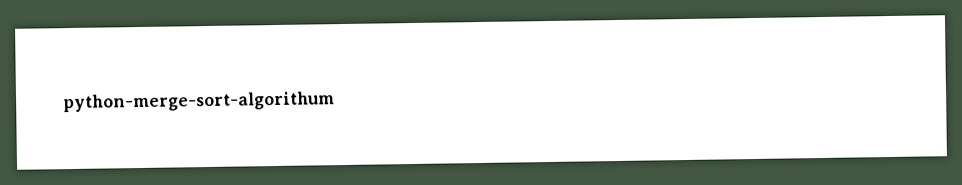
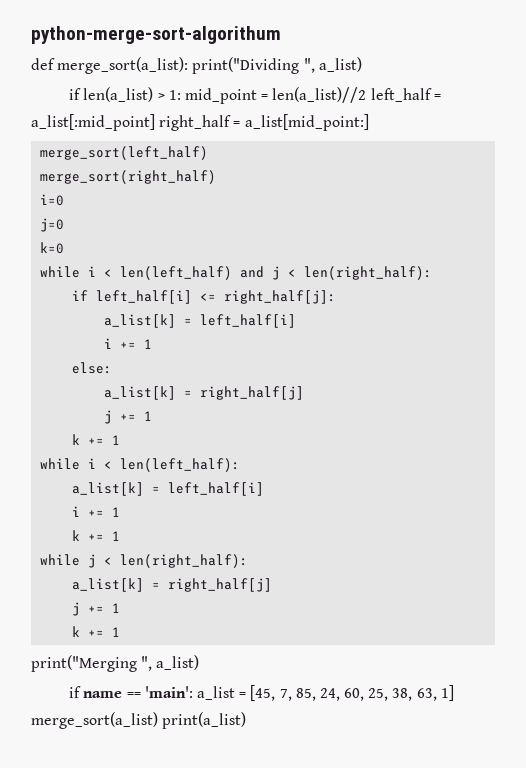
(335, 102) none -> [31,57,362,74] [69,87,441,104] [31,114,369,131] [40,146,209,160] [40,170,217,184] [40,194,65,206] [40,218,65,232] [40,242,65,254] [40,266,433,280] [72,290,337,304] [104,314,297,328] [104,338,153,349] [72,362,113,374] [104,386,305,400] [104,410,153,424] [72,434,121,445] [40,458,241,472] [72,482,265,496] [72,506,121,517] [72,530,121,541] [40,554,249,568] [72,578,273,592] [72,602,121,616] [72,626,121,637] [31,655,200,672] [69,685,454,701] [31,712,247,729] // def merge_sort(a_list): print("Dividing ", a_list) // if len(a_list) > 1: mid_point = len(a_list)//2 left_half = a_list[:mid_point] right_half = a_list[mid_point:] // merge_sort(left_half) // merge_sort(right_half) // i=0 // j=0 // k=0 // while i < len(left_half) and j < len(right_half): // if left_half[i] <= right_half[j]: // a_list[k] = left_half[i] // i += 1 // else: // a_list[k] = right_half[j] // j += 1 // k += 1 // while i < len(left_half): // a_list[k] = left_half[i] // i += 1 // k += 1 // while j < len(right_half): // a_list[k] = right_half[j] // j += 1 // k += 1 // print("Merging ", a_list) // if name == 'main': a_list = [45, 7, 85, 24, 60, 25, 38, 63, 1] merge_sort(a_list) print(a_list)

